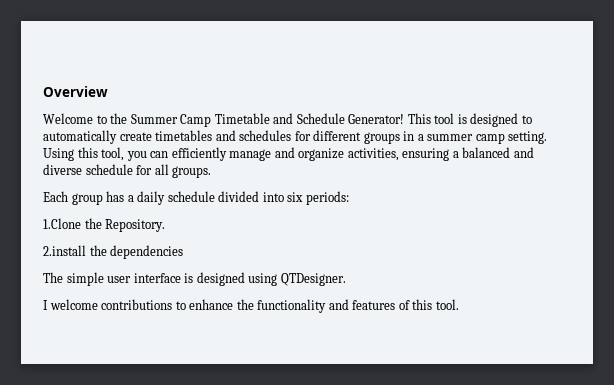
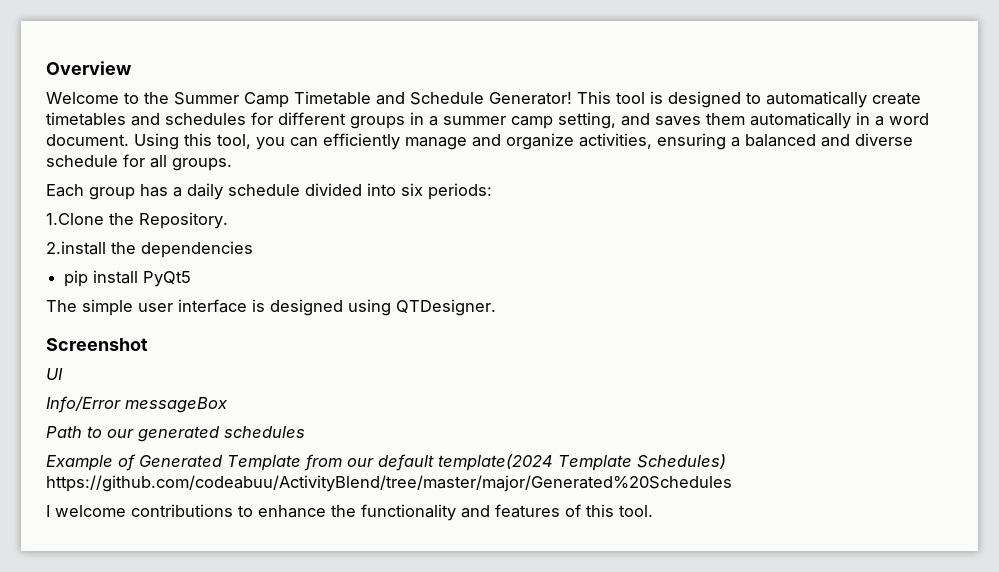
[508,131,548,144] setting. -> [558,112,929,129] [46,134,129,146] setting, and saves them automatically in a word document.
(184, 252) none -> [64,270,192,287] // pip install PyQt5
(346, 279) none -> [46,338,148,351] [46,368,63,380] [46,396,228,413] [46,426,305,442] [46,454,726,471] [46,475,732,492] // Screenshot // UI // Info/Error messageBox // Path to our generated schedules // Example of Generated Template from our default template(2024 Template Schedules) https://github.com/codeabuu/ActivityBlend/tree/master/major/Generated%20Schedules

